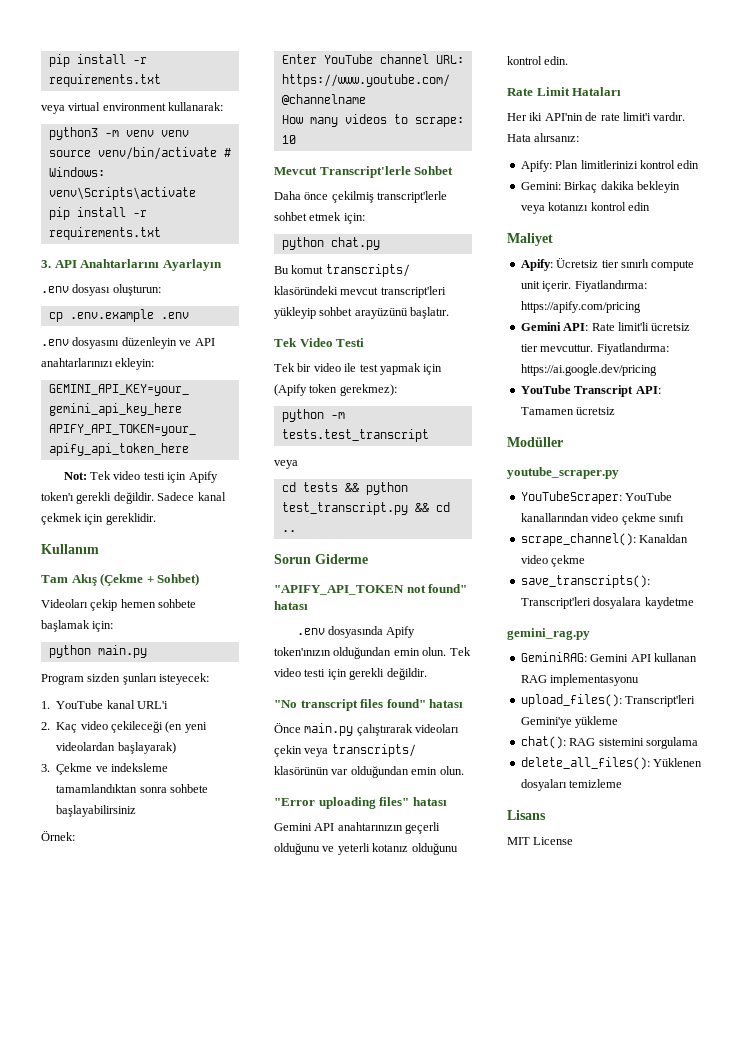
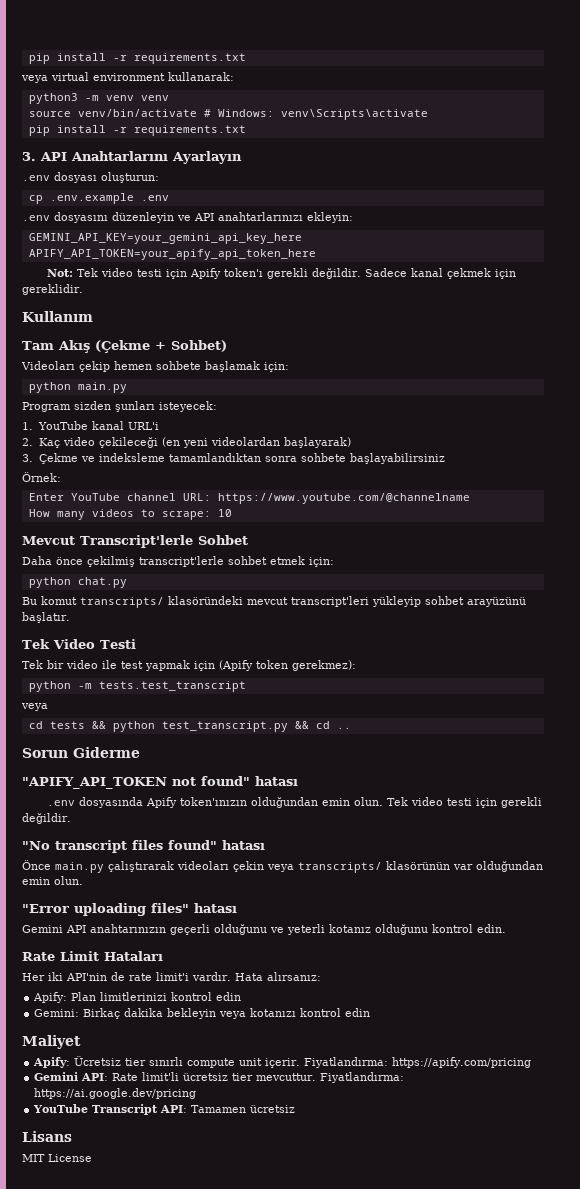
[507,437,563,447] [507,467,619,479] [520,491,673,504] [520,513,684,525] [520,533,689,546] [520,555,586,567] [520,575,650,588] [520,597,694,609] [507,628,590,640] [520,652,697,662] [520,674,640,686] [520,694,696,707] [520,716,619,728] [520,736,698,749] [520,757,703,770] [520,779,623,791] // Modüller // youtube_scraper.py // YouTubeScraper: YouTube kanallarından video çekme sınıfı // scrape_channel(): Kanaldan video çekme // save_transcripts(): Transcript'leri dosyalara kaydetme // gemini_rag.py // GeminiRAG: Gemini API kullanan RAG implementasyonu // upload_files(): Transcript'leri Gemini'ye yükleme // chat(): RAG sistemini sorgulama // delete_all_files(): Yüklenen dosyaları temizleme -> (296, 1109) none

